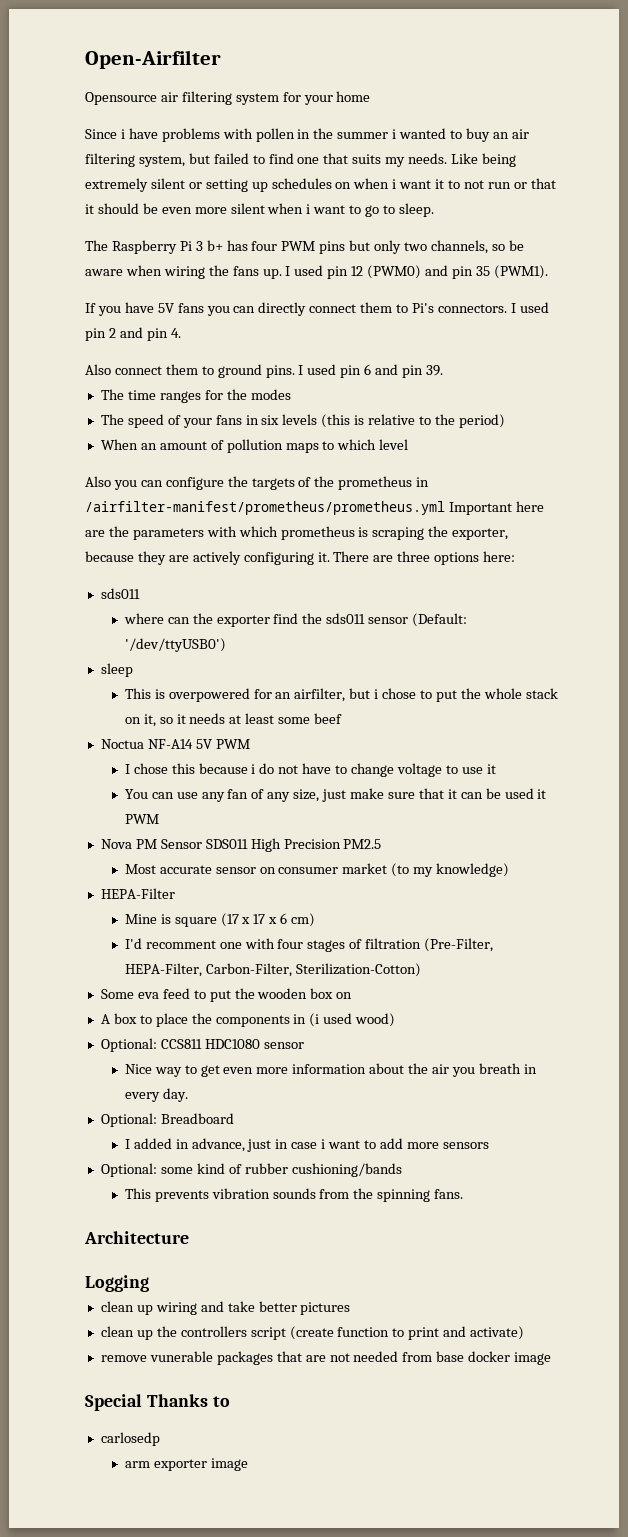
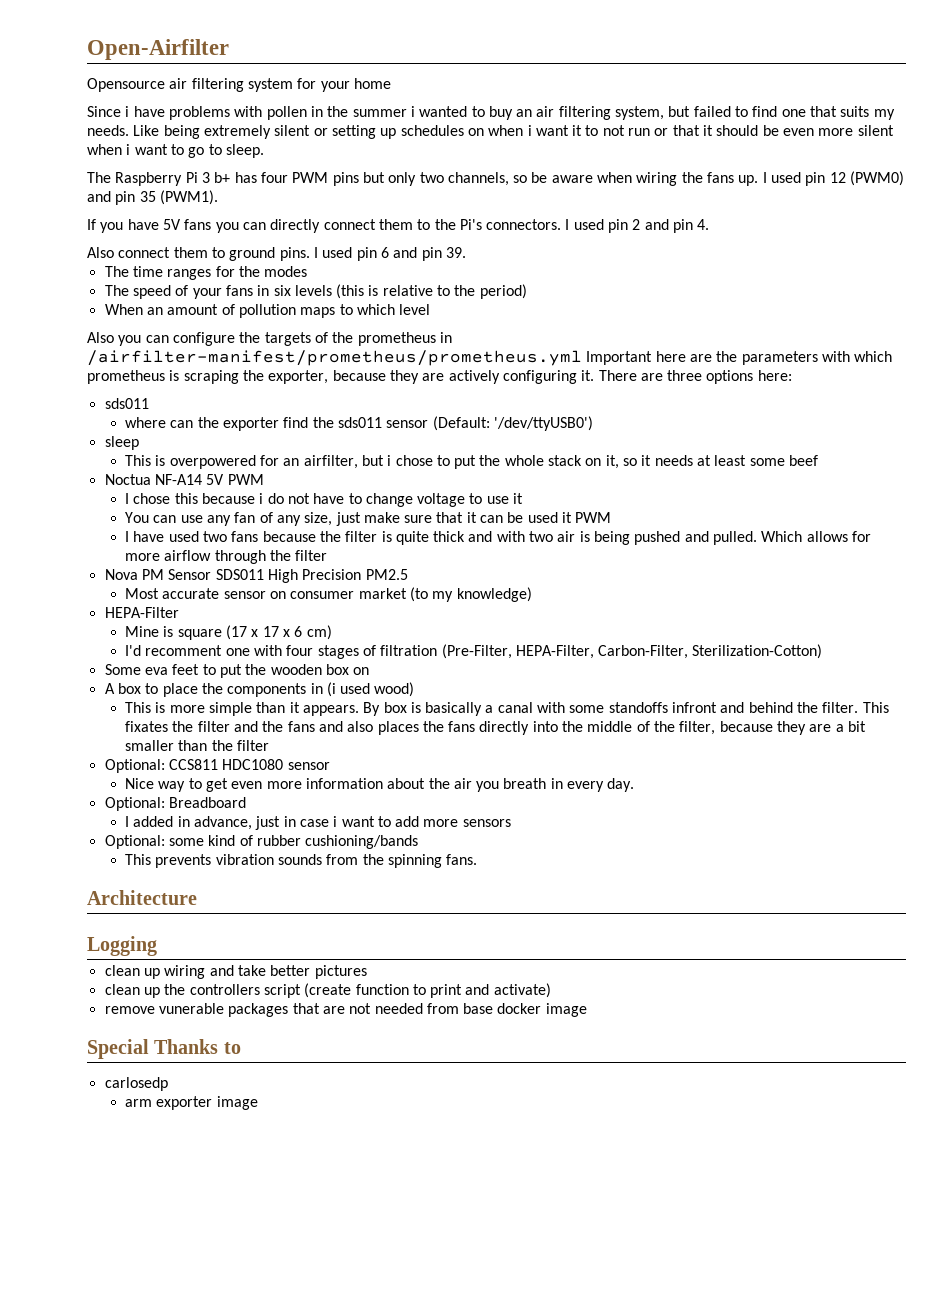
(409, 308) none -> [434,219,456,230] the
(159, 819) none -> [124,531,872,545] [124,550,328,564] // I have used two fans because the filter is quite thick and with two air is being pushed and pulled. Which allows for more airflow through the filter
[162,988,190,999] feed -> [172,664,200,675] feet
(396, 1020) none -> [124,702,889,716] [124,721,867,735] [124,740,269,751] // This is more simple than it appears. By box is basically a canal with some standoffs infront and behind the filter. This fixates the filter and the fans and also places the fans directly into the middle of the filter, because they are a bit smaller than the filter

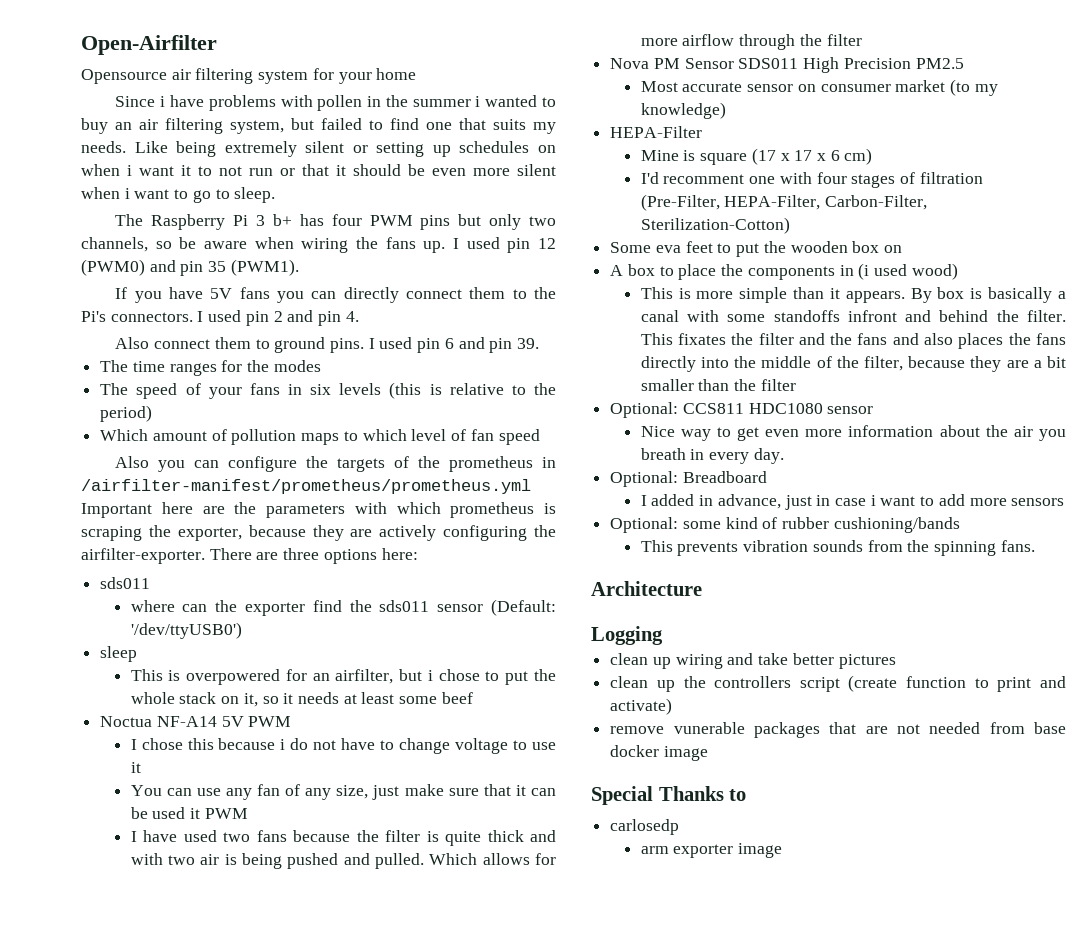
[104,304,163,315] When an -> [100,429,149,441] Which
(431, 309) none -> [451,429,540,445] of fan speed
[581,370,595,381] it. -> [534,525,556,537] [81,548,205,564] the airfilter-exporter.

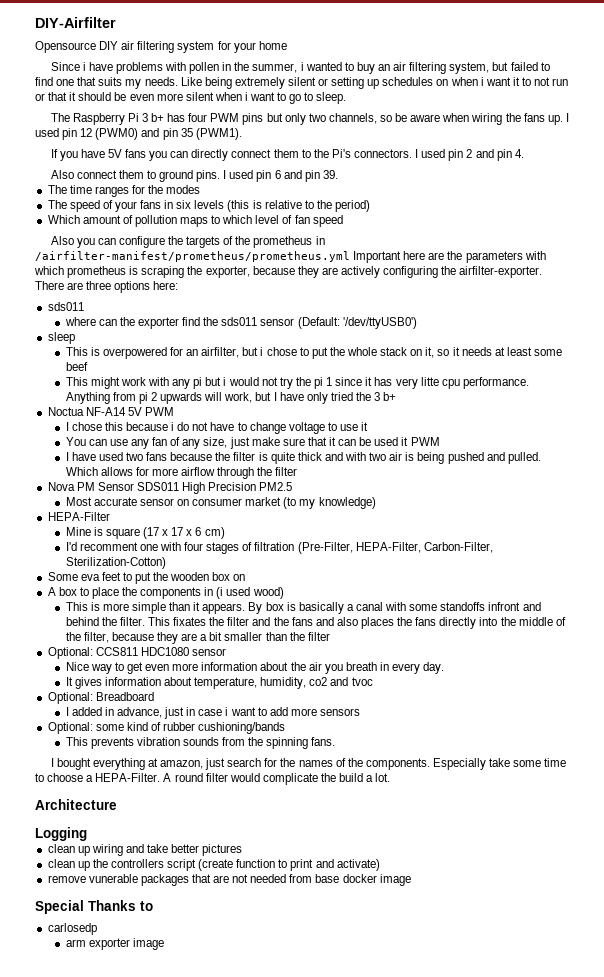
[81,35,217,55] Open-Airfilter -> [35,17,116,28] DIY-Airfilter
(167, 76) none -> [99,41,119,50] DIY
[412,99,471,107] summer -> [252,63,298,73] summer,
(473, 698) none -> [65,377,529,389] [65,392,397,404] // This might work with any pi but i would not try the pi 1 since it has very litte cpu performance. Anything from pi 2 upwards will work, but I have only tried the 3 b+
(784, 456) none -> [65,677,373,689] // It gives information about temperature, humidity, co2 and tvoc
(1035, 546) none -> [50,758,567,770] [35,773,391,785] // I bought everything at amazon, just search for the names of the components. Especially take some time to choose a HEPA-Filter. A round filter would complicate the build a lot.

